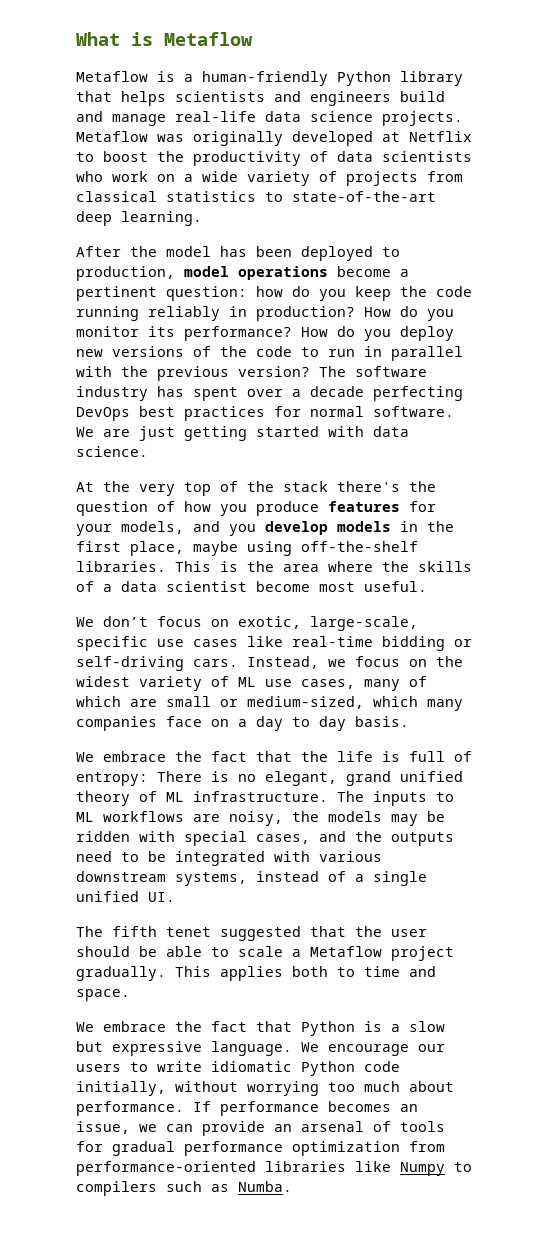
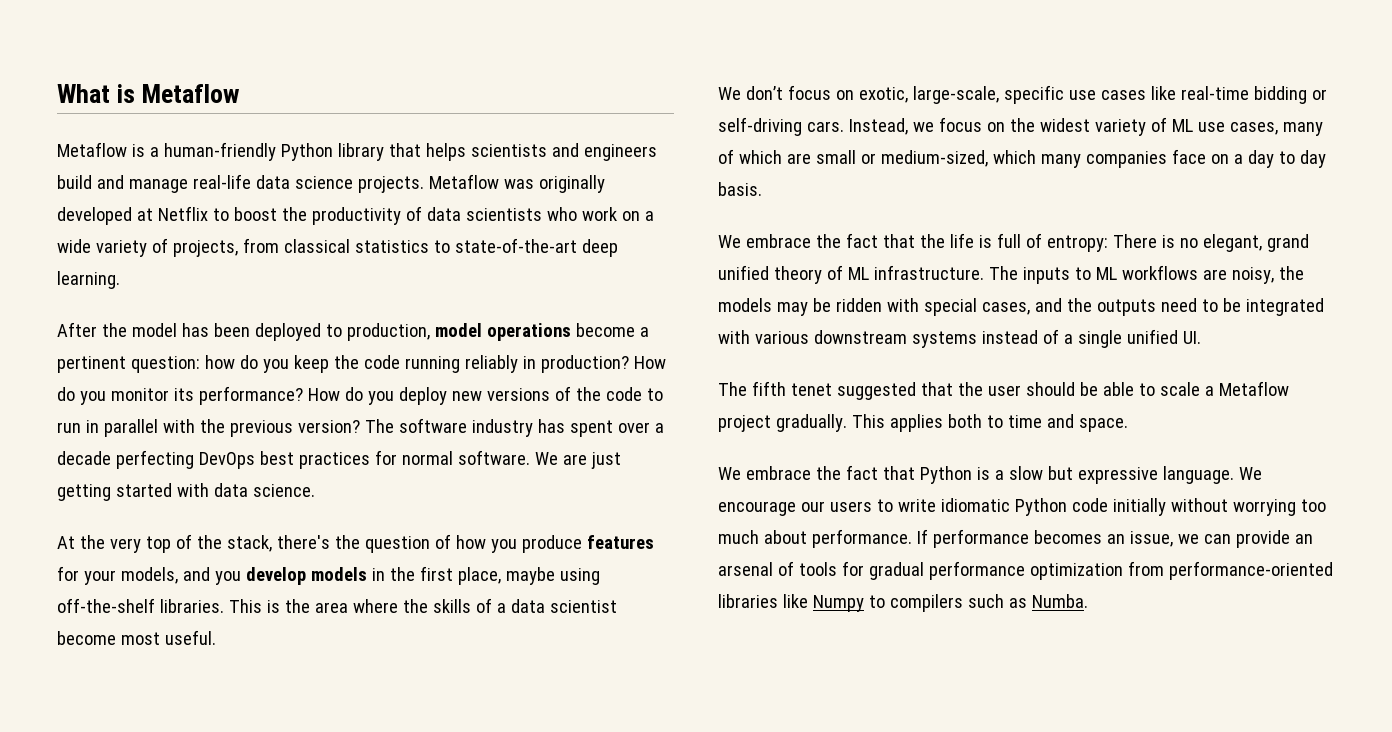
[346,171,418,186] projects -> [172,240,238,257] projects,
[283,481,328,492] stack -> [226,535,272,552] stack,
[175,872,247,886] systems, -> [911,331,977,348] systems
[76,1081,166,1096] initially, -> [1112,498,1166,516] initially

